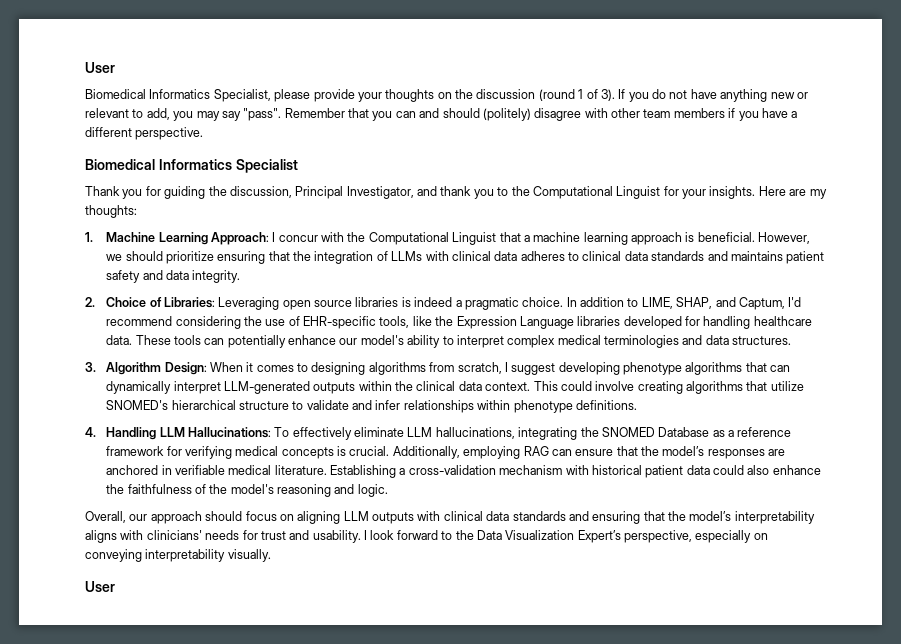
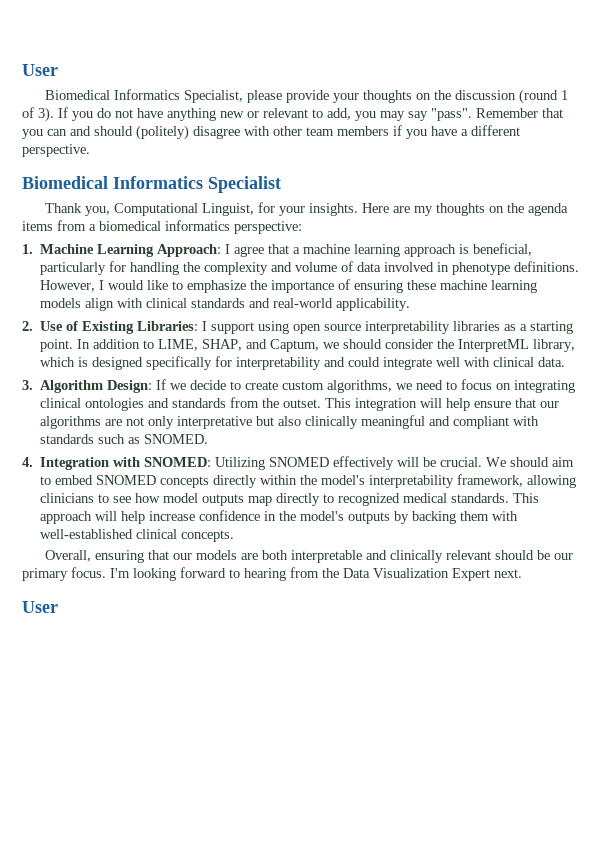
[122,186,661,199] you for guiding the discussion, Principal Investigator, and thank you to the Computational Linguist -> [85,203,255,216] you, Computational Linguist,
[85,205,137,218] thoughts: -> [436,203,569,216] [22,220,302,234] thoughts on the agenda items from a biomedical informatics perspective:
[278,232,497,245] concur with the Computational Linguist -> [234,246,265,257] agree
[697,232,811,244] [106,251,825,264] [106,270,241,283] [85,297,564,310] beneficial. However, we should prioritize ensuring that the integration of LLMs with clinical data adheres to clinical data standards and maintains patient safety and data integrity. // 2. Choice of Libraries: Leveraging open source libraries is indeed a pragmatic choice. -> [473,243,533,256] [40,261,580,275] [40,279,538,293] [40,298,411,311] [22,321,574,334] [40,339,74,352] beneficial, particularly for handling the complexity and volume of data involved in phenotype definitions. However, I would like to emphasize the importance of ensuring these machine learning models align with clinical standards and real-world applicability. // 2. Use of Existing Libraries: I support using open source interpretability libraries as a starting point.
[788,297,802,307] [106,316,812,329] [106,335,792,348] [85,362,791,375] [106,381,804,394] [106,400,637,413] [85,427,792,440] [106,446,786,459] [106,465,821,478] [106,484,388,497] [85,511,815,524] [85,530,768,543] [85,549,271,562] I'd recommend considering the use of EHR-specific tools, like the Expression Language libraries developed for handling healthcare data. These tools can potentially enhance our model's ability to interpret complex medical terminologies and data structures. // 3. Algorithm Design: When it comes to designing algorithms from scratch, I suggest developing phenotype algorithms that can dynamically interpret LLM-generated outputs within the clinical data context. This could involve creating algorithms that utilize SNOMED's hierarchical structure to validate and infer relationships within phenotype definitions. // 4. Handling LLM Hallucinations: To effectively eliminate LLM hallucinations, integrating the SNOMED Database as a reference framework for verifying medical concepts is crucial. Additionally, employing RAG can ensure that the model’s responses are anchored in verifiable medical literature. Establishing a cross-validation mechanism with historical patient data could also enhance the faithfulness of the model's reasoning and logic. // Overall, our approach should focus on aligning LLM outputs with clinical data standards and ensuring that the model’s interpretability aligns with clinicians' needs for trust and usability. I look forward to the Data Visualization Expert’s perspective, especially on conveying interpretability visually. -> [323,339,576,352] [40,356,566,370] [22,379,576,393] [40,397,560,411] [40,415,540,429] [40,434,209,444] [22,456,575,470] [40,474,577,488] [40,493,540,506] [40,510,519,524] [40,529,235,542] [45,550,574,563] [22,567,522,581] we should consider the InterpretML library, which is designed specifically for interpretability and could integrate well with clinical data. // 3. Algorithm Design: If we decide to create custom algorithms, we need to focus on integrating clinical ontologies and standards from the outset. This integration will help ensure that our algorithms are not only interpretative but also clinically meaningful and compliant with standards such as SNOMED. // 4. Integration with SNOMED: Utilizing SNOMED effectively will be crucial. We should aim to embed SNOMED concepts directly within the model's interpretability framework, allowing clinicians to see how model outputs map directly to recognized medical standards. This approach will help increase confidence in the model's outputs by backing them with well-established clinical concepts. // Overall, ensuring that our models are both interpretable and clinically relevant should be our primary focus. I'm looking forward to hearing from the Data Visualization Expert next.

